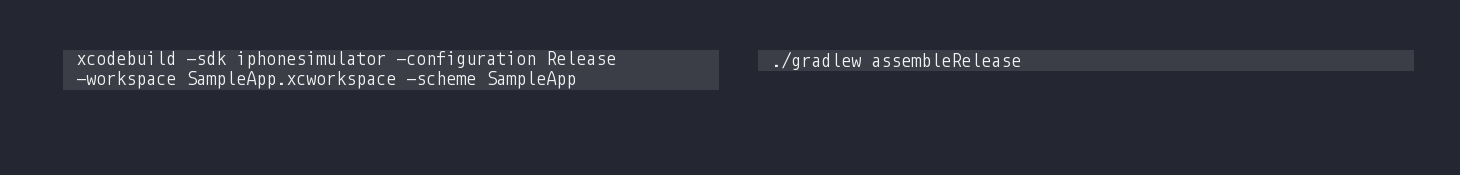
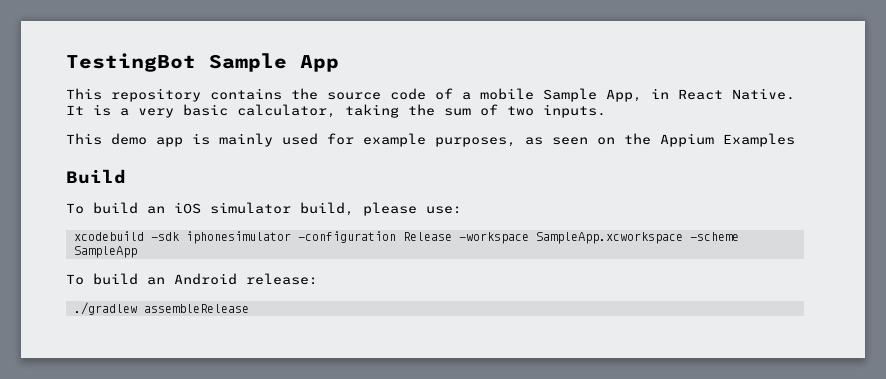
(75, 58) none -> [66,53,339,72] [66,88,795,102] [66,104,606,118] [66,133,795,147] [66,169,126,184] [66,202,462,216] TestingBot Sample App // This repository contains the source code of a mobile Sample App, in React Native. It is a very basic calculator, taking the sum of two inputs. // This demo app is mainly used for example purposes, as seen on the Appium Examples // Build // To build an iOS simulator build, please use: //
(576, 80) none -> [66,273,318,285] // To build an Android release:

